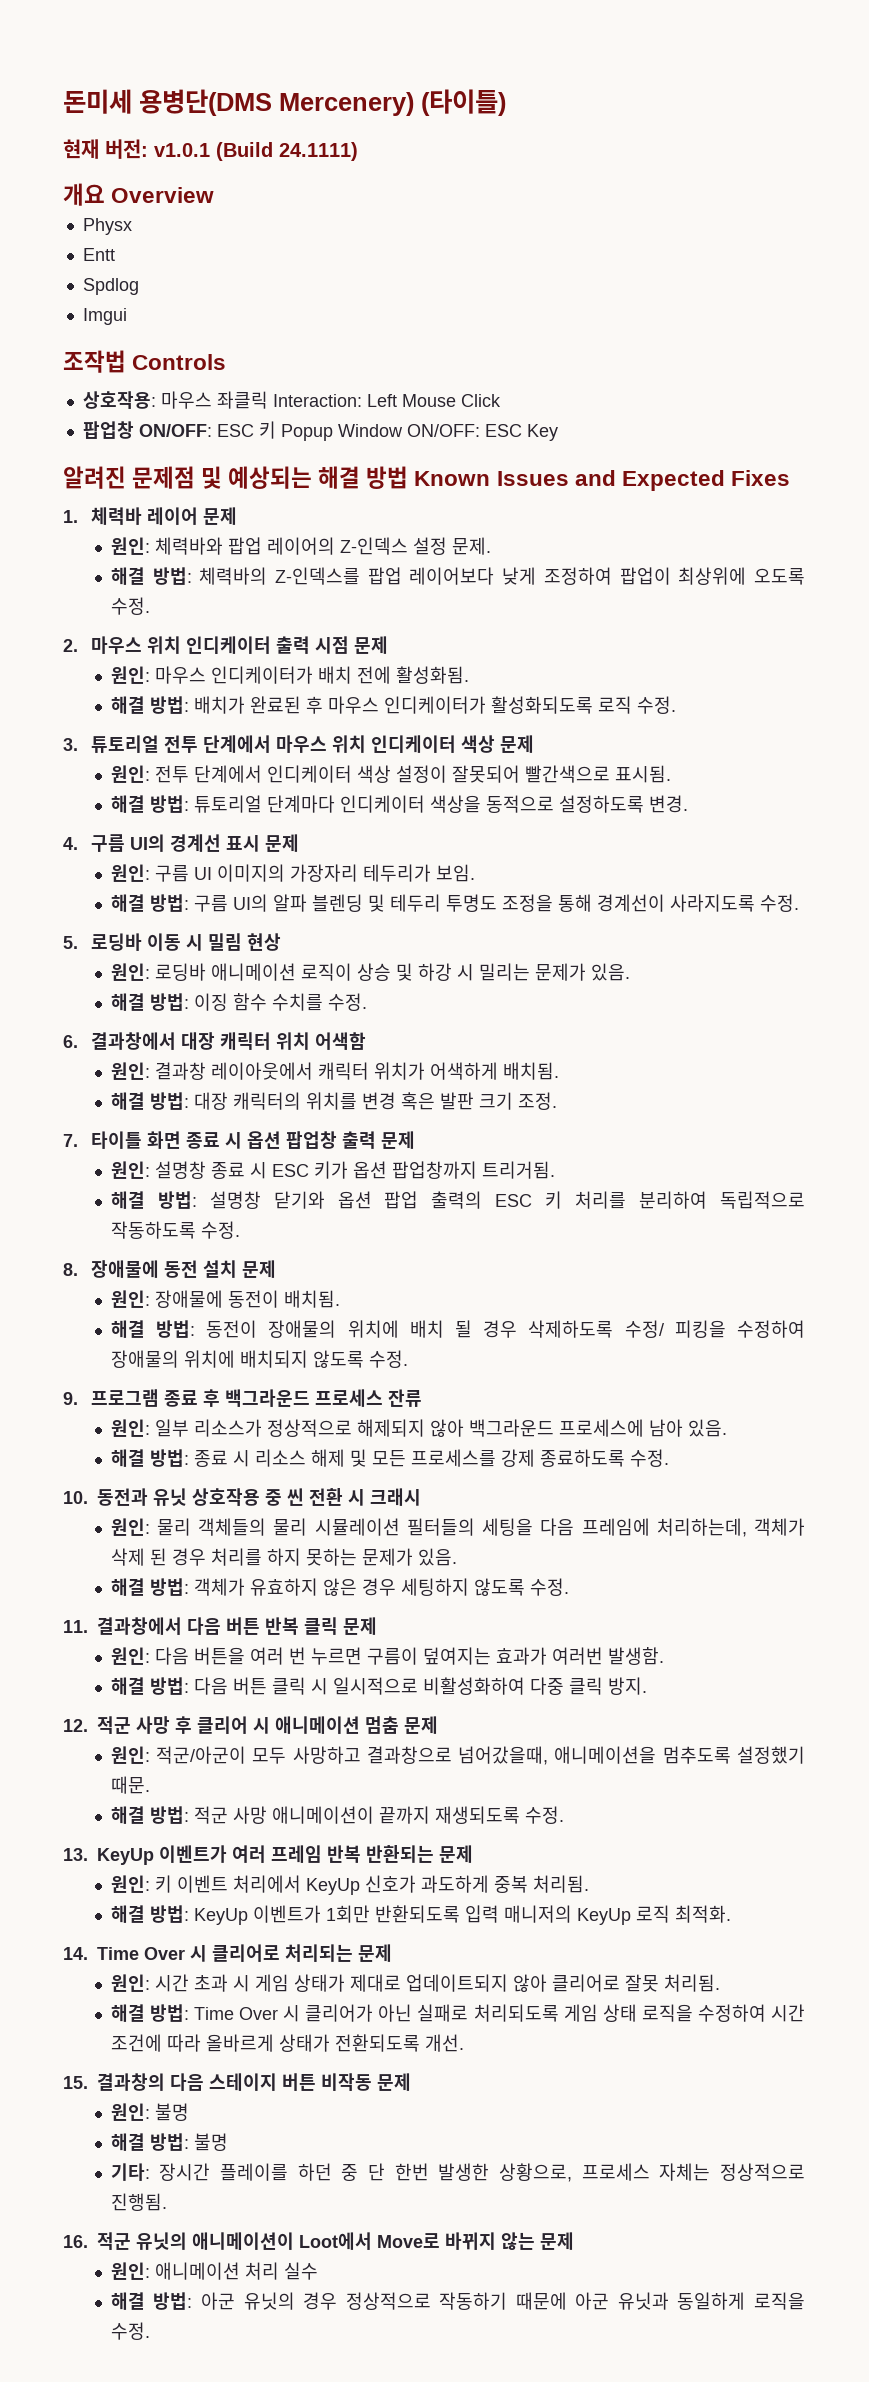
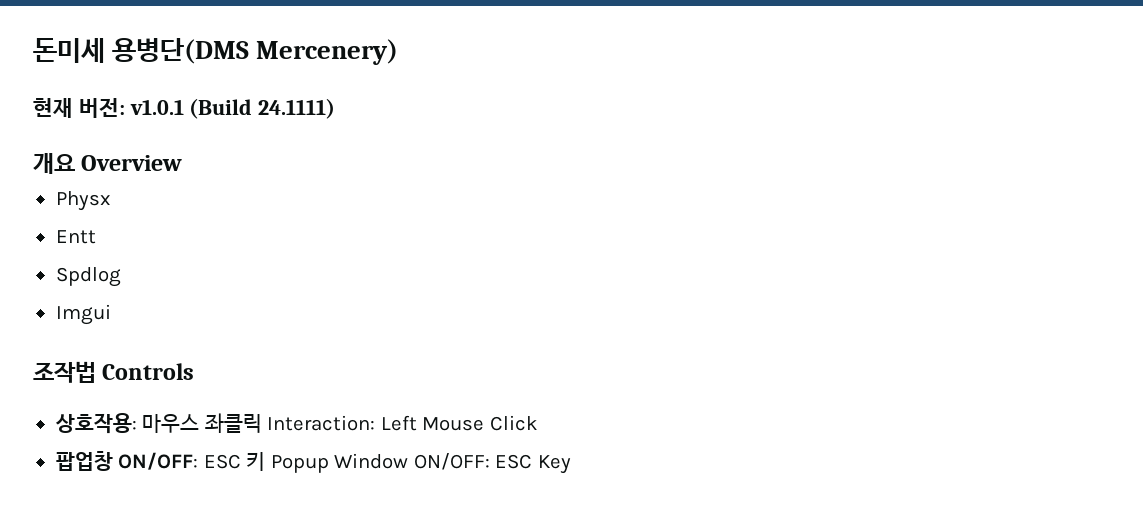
[421,89,506,116] (타이틀) -> (399, 52) none
[63,466,790,491] [63,507,238,525] [110,537,491,555] [110,567,805,585] [110,597,150,615] [63,636,389,654] [110,666,469,684] [110,696,676,714] [63,735,535,753] [110,765,671,783] [110,795,688,813] [63,834,300,852] [110,864,475,882] [110,894,799,912] [63,933,282,951] [110,963,630,981] [110,993,367,1011] [63,1032,367,1050] [110,1062,559,1080] [110,1092,557,1110] [63,1131,416,1149] [110,1161,555,1179] [110,1191,806,1209] [110,1221,240,1239] [63,1260,277,1278] [110,1290,340,1308] [110,1320,805,1338] [110,1350,408,1368] [63,1389,423,1407] [110,1419,727,1437] [110,1449,669,1467] [63,1488,421,1506] [110,1518,805,1537] [110,1548,457,1566] [110,1578,569,1596] [63,1617,377,1635] [110,1647,664,1665] [110,1677,647,1695] [63,1716,438,1734] [110,1746,805,1765] [110,1776,150,1794] [110,1806,564,1824] [63,1845,473,1865] [110,1875,589,1895] [110,1905,731,1925] [63,1944,392,1962] [110,1974,720,1992] [110,2004,805,2022] [110,2034,464,2052] [63,2073,411,2091] [110,2103,189,2121] [110,2133,228,2151] [110,2163,805,2182] [110,2193,167,2211] [63,2232,574,2250] [110,2262,318,2280] [110,2292,805,2310] [110,2322,150,2340] // 알려진 문제점 및 예상되는 해결 방법 Known Issues and Expected Fixes // 1. 체력바 레이어 문제 // 원인: 체력바와 팝업 레이어의 Z-인덱스 설정 문제. // 해결 방법: 체력바의 Z-인덱스를 팝업 레이어보다 낮게 조정하여 팝업이 최상위에 오도록 수정. // 2. 마우스 위치 인디케이터 출력 시점 문제 // 원인: 마우스 인디케이터가 배치 전에 활성화됨. // 해결 방법: 배치가 완료된 후 마우스 인디케이터가 활성화되도록 로직 수정. // 3. 튜토리얼 전투 단계에서 마우스 위치 인디케이터 색상 문제 // 원인: 전투 단계에서 인디케이터 색상 설정이 잘못되어 빨간색으로 표시됨. // 해결 방법: 튜토리얼 단계마다 인디케이터 색상을 동적으로 설정하도록 변경. // 4. 구름 UI의 경계선 표시 문제 // 원인: 구름 UI 이미지의 가장자리 테두리가 보임. // 해결 방법: 구름 UI의 알파 블렌딩 및 테두리 투명도 조정을 통해 경계선이 사라지도록 수정. // 5. 로딩바 이동 시 밀림 현상 // 원인: 로딩바 애니메이션 로직이 상승 및 하강 시 밀리는 문제가 있음. // 해결 방법: 이징 함수 수치를 수정. // 6. 결과창에서 대장 캐릭터 위치 어색함 // 원인: 결과창 레이아웃에서 캐릭터 위치가 어색하게 배치됨. // 해결 방법: 대장 캐릭터의 위치를 변경 혹은 발판 크기 조정. // 7. 타이틀 화면 종료 시 옵션 팝업창 출력 문제 // 원인: 설명창 종료 시 ESC 키가 옵션 팝업창까지 트리거됨. // 해결 방법: 설명창 닫기와 옵션 팝업 출력의 ESC 키 처리를 분리하여 독립적으로 작동하도록 수정. // 8. 장애물에 동전 설치 문제 // 원인: 장애물에 동전이 배치됨. // 해결 방법: 동전이 장애물의 위치에 배치 될 경우 삭제하도록 수정/ 피킹을 수정하여 장애물의 위치에 배치되지 않도록 수정. // 9. 프로그램 종료 후 백그라운드 프로세스 잔류 // 원인: 일부 리소스가 정상적으로 해제되지 않아 백그라운드 프로세스에 남아 있음. // 해결 방법: 종료 시 리소스 해제 및 모든 프로세스를 강제 종료하도록 수정. // 10. 동전과 유닛 상호작용 중 씬 전환 시 크래시 // 원인: 물리 객체들의 물리 시뮬레이션 필터들의 세팅을 다음 프레임에 처리하는데, 객체가 삭제 된 경우 처리를 하지 못하는 문제가 있음. // 해결 방법: 객체가 유효하지 않은 경우 세팅하지 않도록 수정. // 11. 결과창에서 다음 버튼 반복 클릭 문제 // 원인: 다음 버튼을 여러 번 누르면 구름이 덮여지는 효과가 여러번 발생함. // 해결 방법: 다음 버튼 클릭 시 일시적으로 비활성화하여 다중 클릭 방지. // 12. 적군 사망 후 클리어 시 애니메이션 멈춤 문제 // 원인: 적군/아군이 모두 사망하고 결과창으로 넘어갔을때, 애니메이션을 멈추도록 설정했기 때문. // 해결 방법: 적군 사망 애니메이션이 끝까지 재생되도록 수정. // 13. KeyUp 이벤트가 여러 프레임 반복 반환되는 문제 // 원인: 키 이벤트 처리에서 KeyUp 신호가 과도하게 중복 처리됨. // 해결 방법: KeyUp 이벤트가 1회만 반환되도록 입력 매니저의 KeyUp 로직 최적화. // 14. Time Over 시 클리어로 처리되는 문제 // 원인: 시간 초과 시 게임 상태가 제대로 업데이트되지 않아 클리어로 잘못 처리됨. // 해결 방법: Time Over 시 클리어가 아닌 실패로 처리되도록 게임 상태 로직을 수정하여 시간 조건에 따라 올바르게 상태가 전환되도록 개선. // 15. 결과창의 다음 스테이지 버튼 비작동 문제 // 원인: 불명 // 해결 방법: 불명 // 기타: 장시간 플레이를 하던 중 단 한번 발생한 상황으로, 프로세스 자체는 정상적으로 진행됨. // 16. 적군 유닛의 애니메이션이 Loot에서 Move로 바뀌지 않는 문제 // 원인: 애니메이션 처리 실수 // 해결 방법: 아군 유닛의 경우 정상적으로 작동하기 때문에 아군 유닛과 동일하게 로직을 수정. -> (571, 464) none

